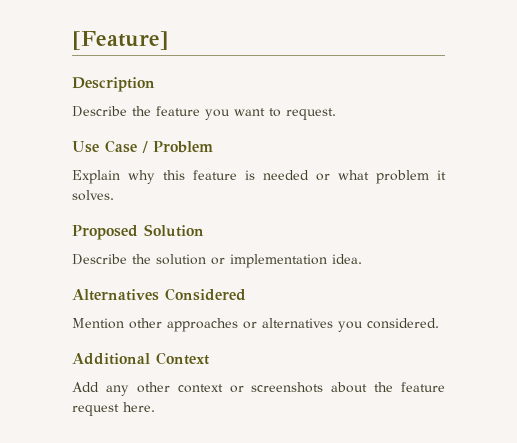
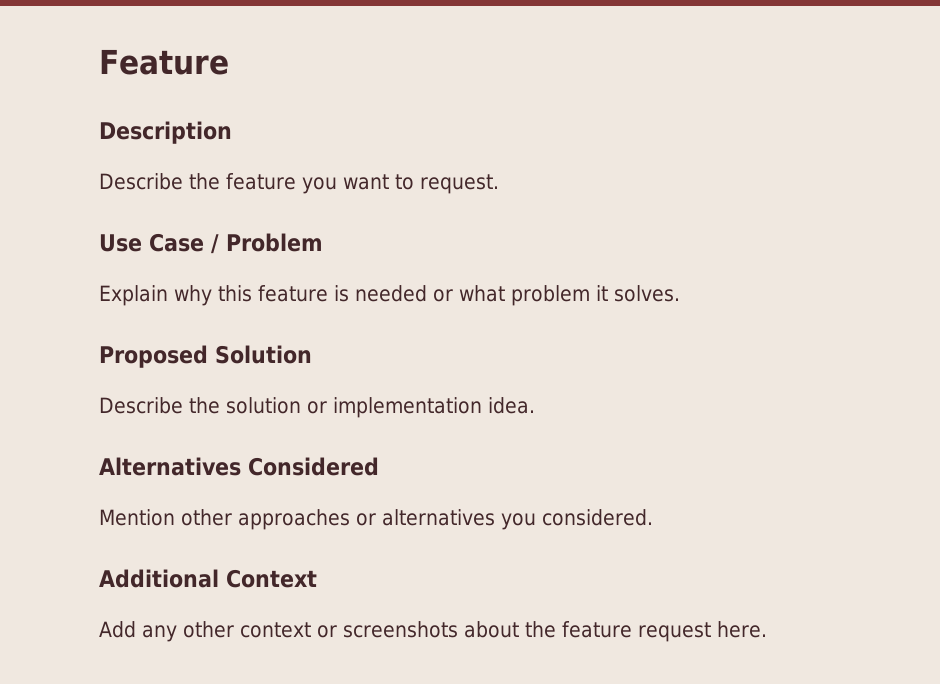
[72,31,169,50] [Feature] -> [99,49,229,75] Feature

